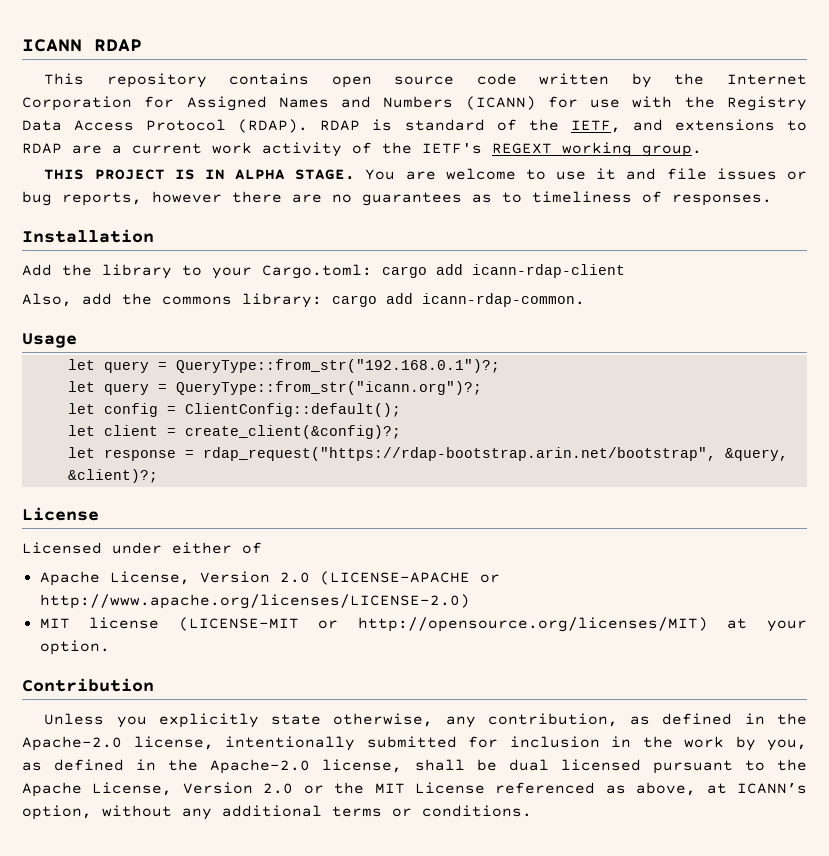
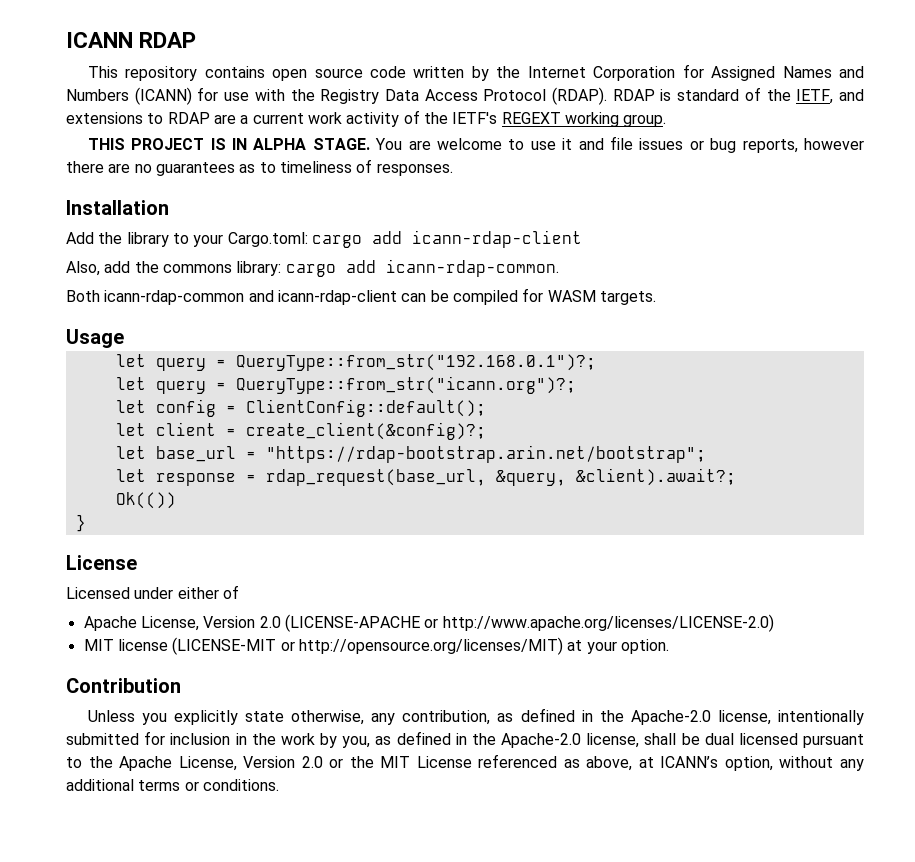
(585, 300) none -> [66,288,656,305] // Both icann-rdap-common and icann-rdap-client can be compiled for WASM targets.
(401, 432) none -> [115,445,706,463] // let base_url = "https://rdap-bootstrap.arin.net/bootstrap";
[202,447,788,461] [67,469,158,483] rdap_request("https://rdap-bootstrap.arin.net/bootstrap", &query, &client)?; -> [265,468,736,486] [115,492,176,509] [75,514,86,532] rdap_request(base_url, &query, &client).await?; // Ok(()) // }

